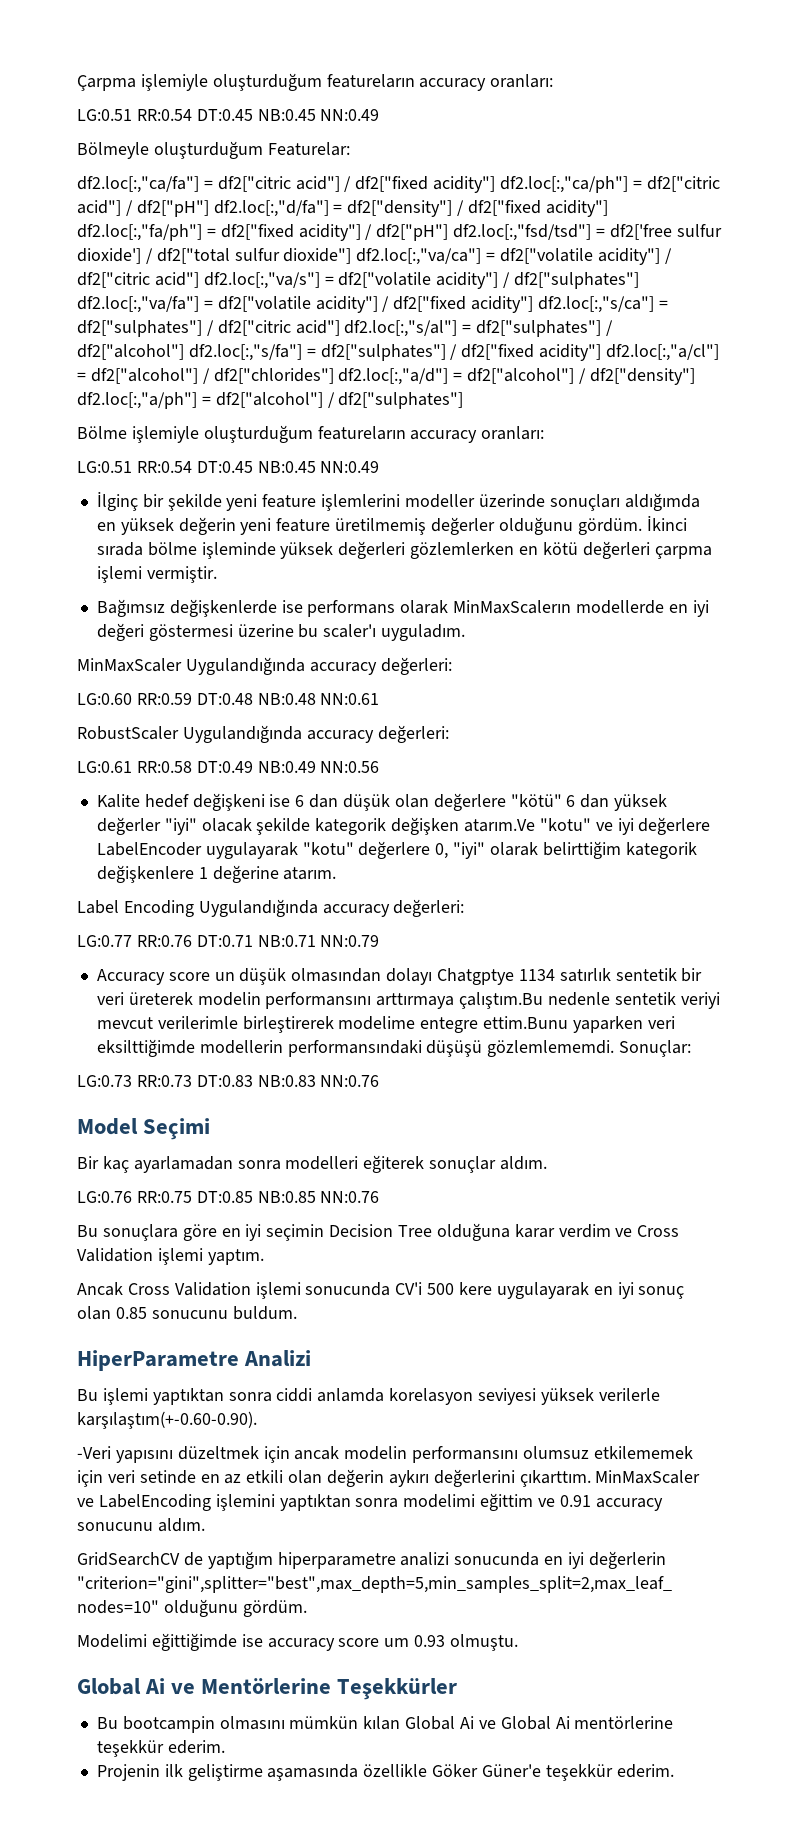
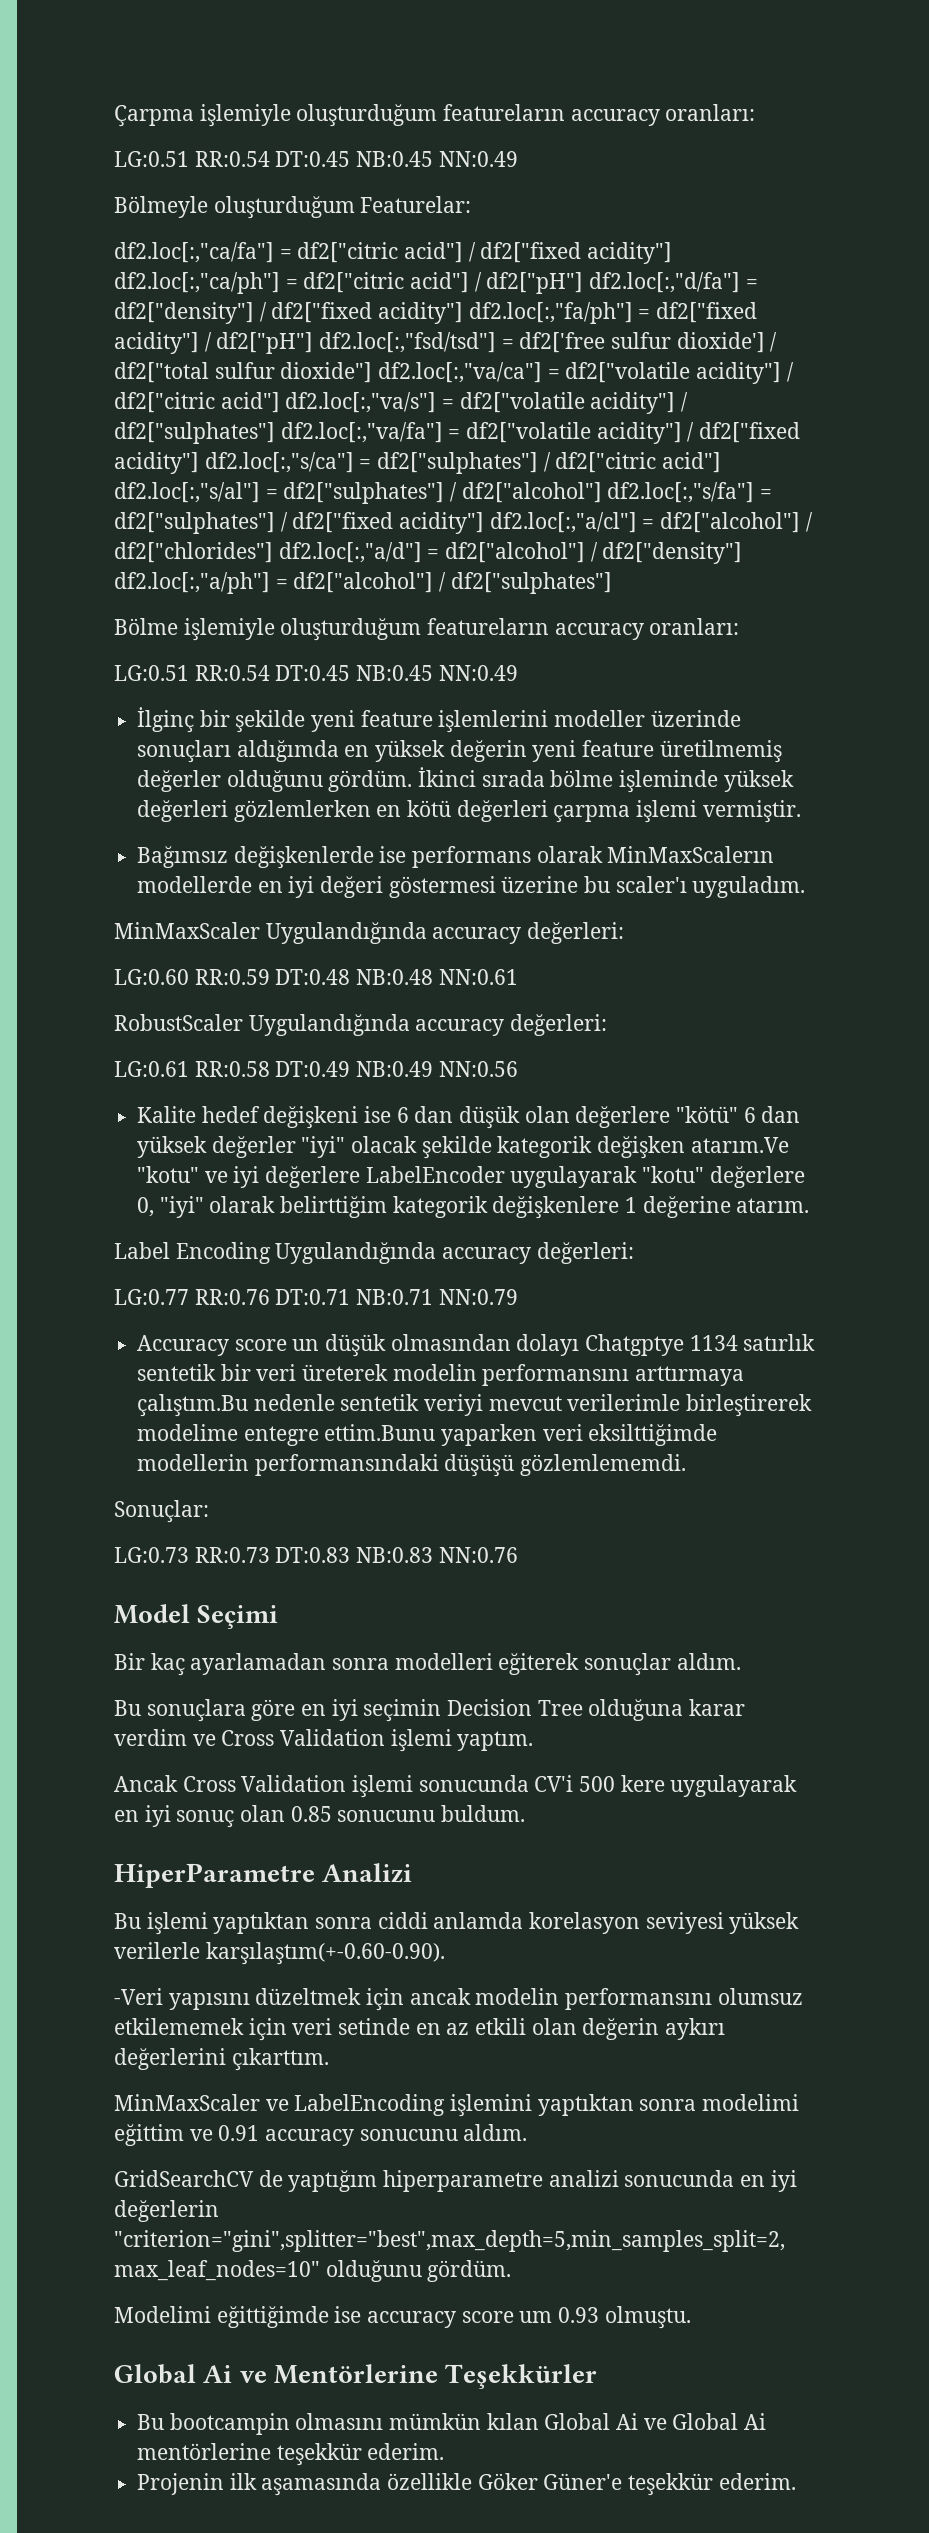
(615, 1048) none -> (687, 1465) //
[77,1191,380,1203] // LG:0.76 RR:0.75 DT:0.85 NB:0.85 NN:0.76 -> (741, 1661) none
(591, 1478) none -> (329, 2059) //
[187,1764,263,1781] geliştirme -> (257, 2481) none

